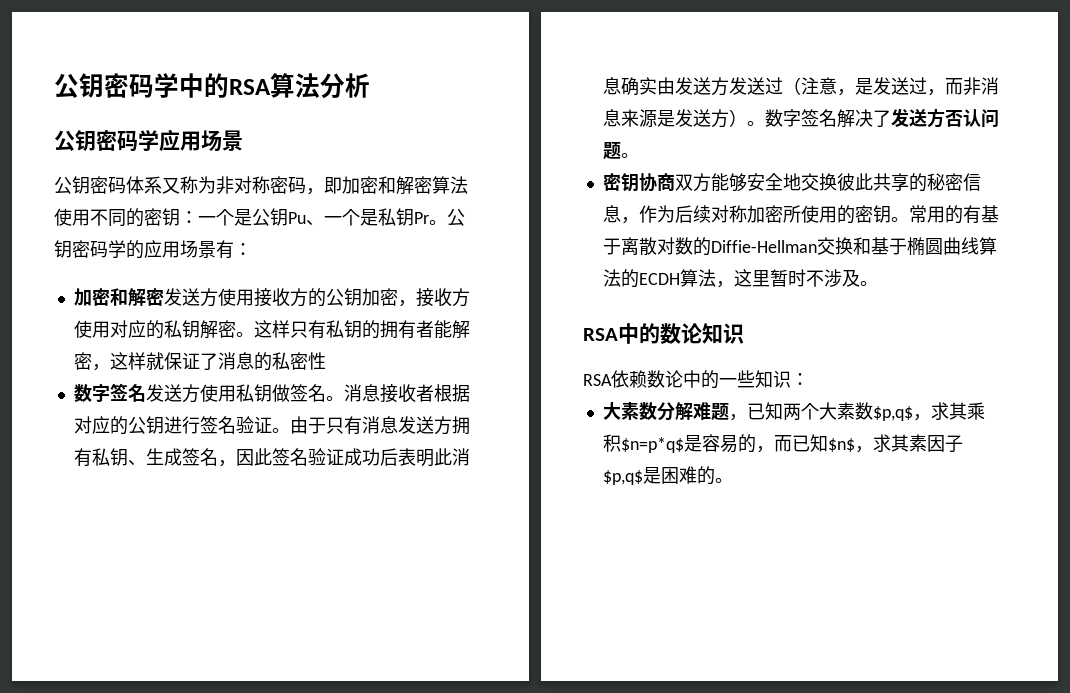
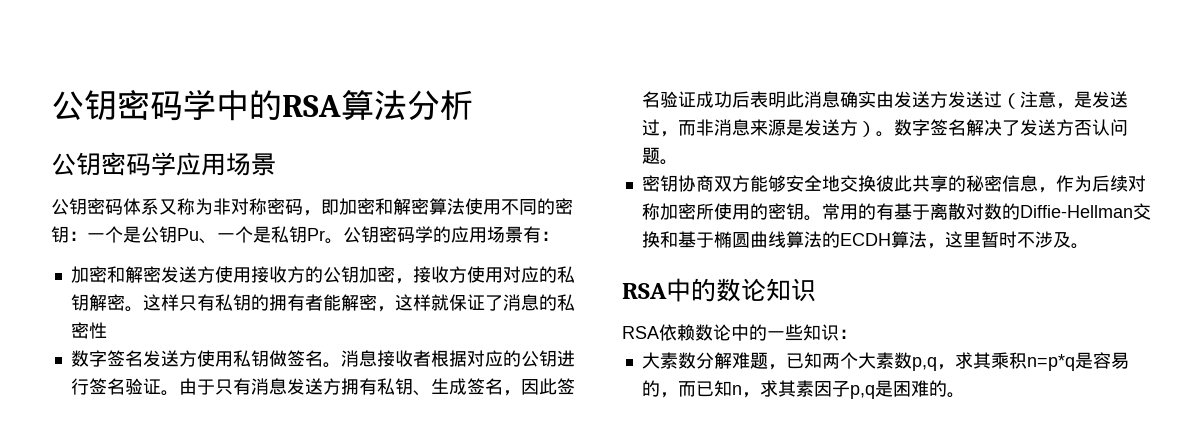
[872,406,913,421] $p,q$ -> [911,357,937,371] p,q
[620,437,684,453] $n=p*q$ -> [1026,354,1075,371] n=p*q
[827,438,855,452] $n$ -> [731,385,742,395] n
[602,470,643,485] $p,q$ -> [849,385,875,399] p,q

